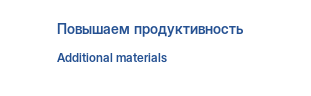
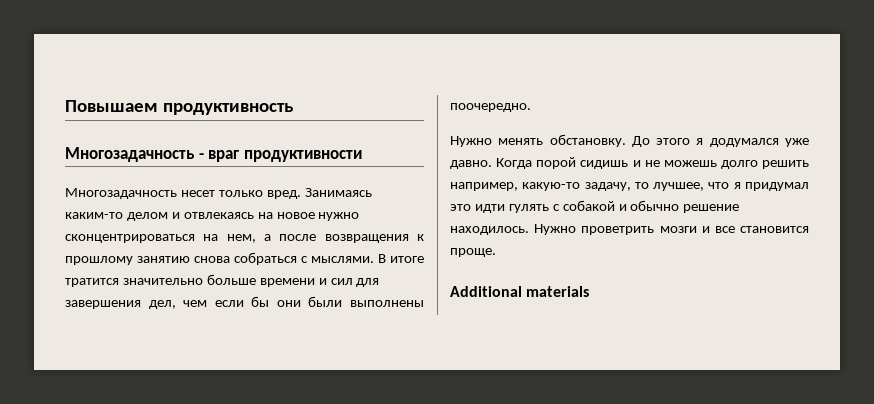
(244, 31) none -> [65,147,362,162] [65,188,372,199] [65,212,360,221] [65,234,424,243] [65,252,424,265] [65,274,380,287] [65,296,424,309] [450,103,531,112] [450,134,809,147] [450,157,809,169] [450,182,809,191] [450,200,740,213] [450,224,809,235] [450,248,496,257] // Многозадачность - враг продуктивности // Многозадачность несет только вред. Занимаясь каким-то делом и отвлекаясь на новое нужно сконцентрироваться на нем, а после возвращения к прошлому занятию снова собраться с мыслями. В итоге тратится значительно больше времени и сил для завершения дел, чем если бы они были выполнены поочередно. // Нужно менять обстановку. До этого я додумался уже давно. Когда порой сидишь и не можешь долго решить например, какую-то задачу, то лучшее, что я придумал это идти гулять с собакой и обычно решение находилось. Нужно проветрить мозги и все становится проще.

